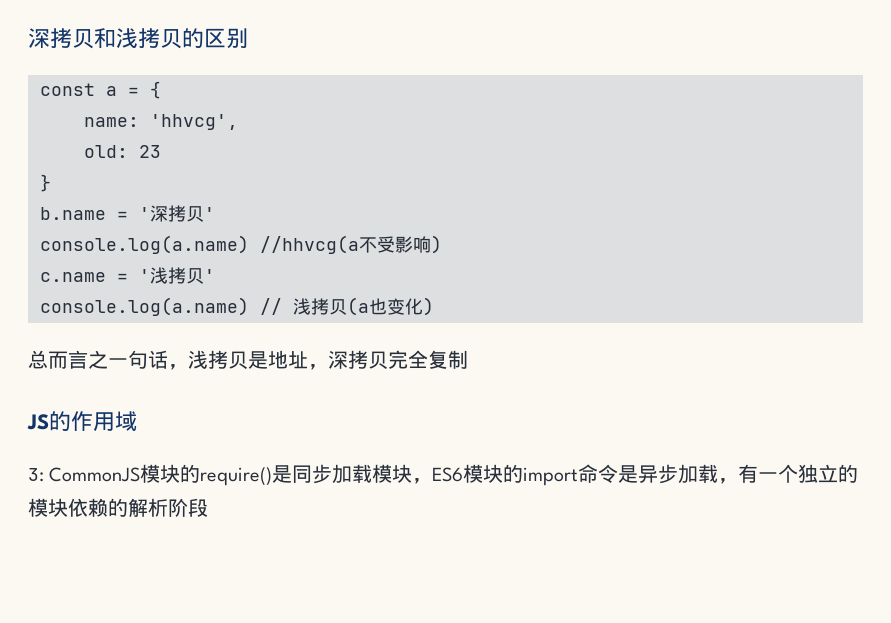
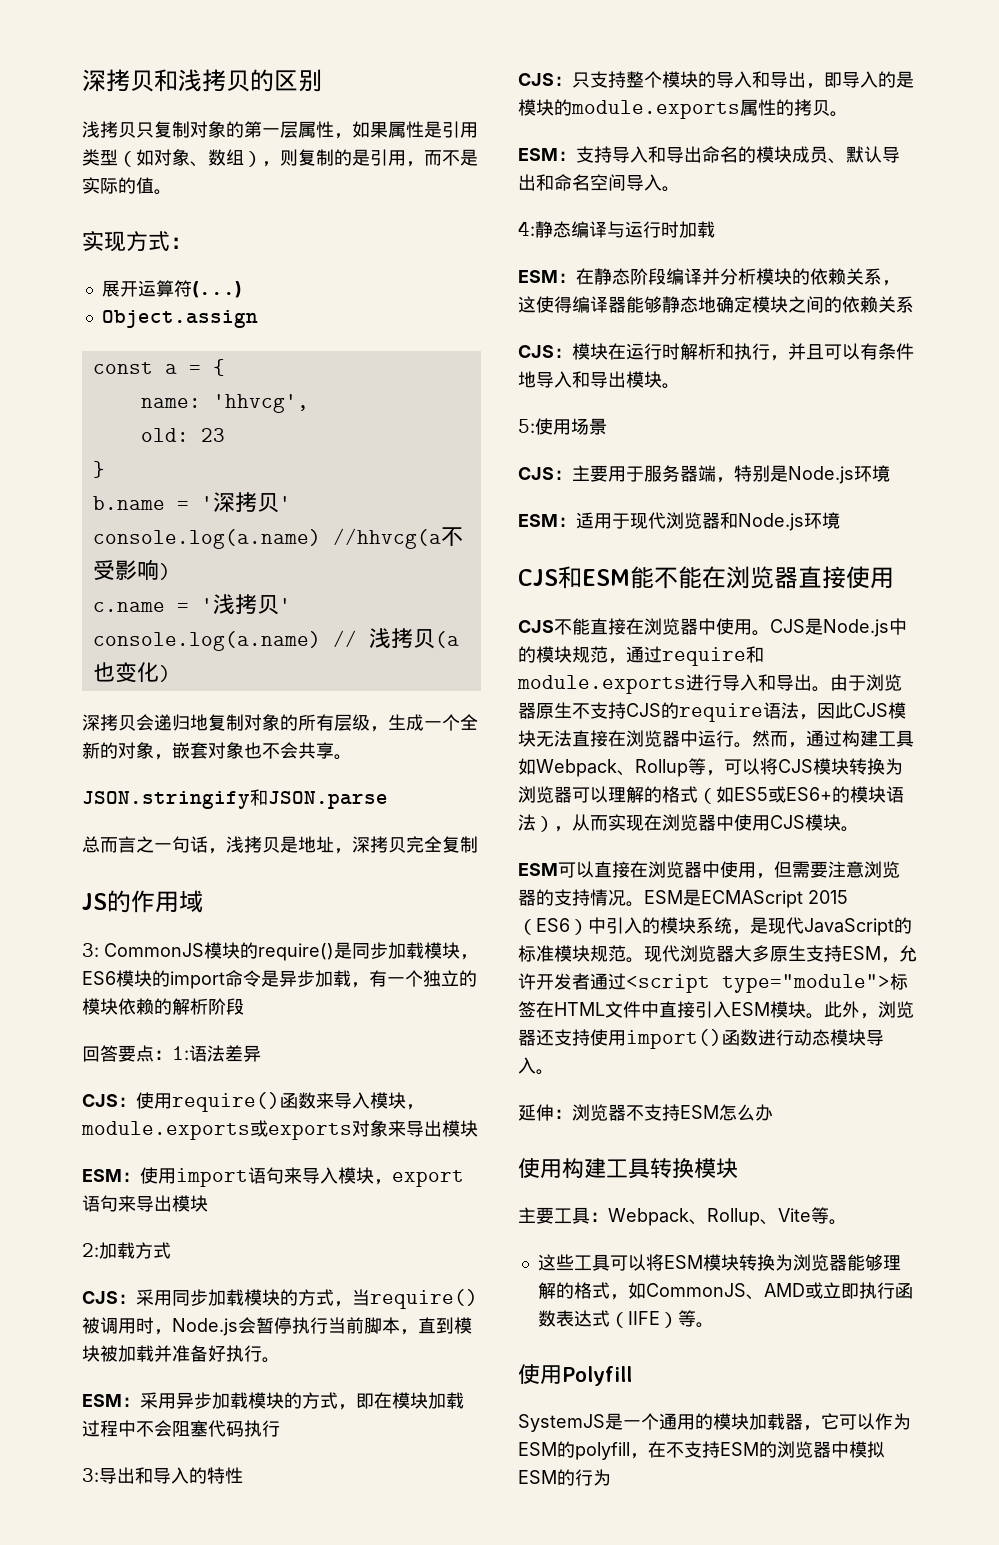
(248, 38) none -> [82,121,478,139] [82,149,478,167] [82,177,172,195] [82,231,192,252] [101,280,242,298] [101,310,258,328] // 浅拷贝只复制对象的第一层属性，如果属性是引用类型（如对象、数组），则复制的是引用，而不是实际的值。 // 实现方式： // 展开运算符(...) // Object.assign
(434, 306) none -> [82,714,478,732] [82,742,352,760] [82,789,388,809] // 深拷贝会递归地复制对象的所有层级，生成一个全新的对象，嵌套对象也不会共享。 // JSON.stringify和JSON.parse
(208, 507) none -> [82,1045,261,1062] [82,1092,424,1112] [81,1120,478,1140] [82,1167,464,1187] [82,1195,208,1212] [82,1242,171,1259] [82,1289,478,1309] [82,1317,472,1336] [82,1345,280,1363] [82,1392,464,1410] [82,1420,280,1437] [82,1467,243,1484] [518,71,914,89] [518,99,848,119] [518,146,900,164] [518,174,680,192] [518,221,715,238] [518,268,900,286] [518,296,914,313] [518,343,914,361] [518,371,680,389] [518,418,607,435] [518,465,890,484] [518,512,840,531] [518,566,894,589] [518,618,907,637] [518,646,764,666] [517,674,902,694] [518,702,906,722] [518,730,914,748] [518,758,903,777] [518,786,904,804] [518,814,859,832] [518,861,900,879] [518,889,848,908] [518,917,912,936] [518,945,917,963] [518,973,908,993] [518,1001,914,1019] [518,1029,884,1049] [518,1057,554,1075] [518,1104,773,1121] [518,1158,738,1179] [518,1207,847,1226] [537,1254,901,1271] [537,1282,913,1300] [537,1310,714,1328] [518,1364,632,1386] [518,1413,911,1432] [518,1441,885,1460] [518,1469,611,1486] // 回答要点：1:语法差异 // CJS：使用require()函数来导入模块，module.exports或exports对象来导出模块 // ESM：使用import语句来导入模块，export语句来导出模块 // 2:加载方式 // CJS：采用同步加载模块的方式，当require()被调用时，Node.js会暂停执行当前脚本，直到模块被加载并准备好执行。 // ESM：采用异步加载模块的方式，即在模块加载过程中不会阻塞代码执行 // 3:导出和导入的特性 // CJS：只支持整个模块的导入和导出，即导入的是模块的module.exports属性的拷贝。 // ESM：支持导入和导出命名的模块成员、默认导出和命名空间导入。 // 4:静态编译与运行时加载 // ESM：在静态阶段编译并分析模块的依赖关系，这使得编译器能够静态地确定模块之间的依赖关系 // CJS：模块在运行时解析和执行，并且可以有条件地导入和导出模块。 // 5:使用场景 // CJS：主要用于服务器端，特别是Node.js环境 // ESM：适用于现代浏览器和Node.js环境 // CJS和ESM能不能在浏览器直接使用 // CJS不能直接在浏览器中使用。CJS是Node.js中的模块规范，通过require和module.exports进行导入和导出。由于浏览器原生不支持CJS的require语法，因此CJS模块无法直接在浏览器中运行。然而，通过构建工具如Webpack、Rollup等，可以将CJS模块转换为浏览器可以理解的格式（如ES5或ES6+的模块语法），从而实现在浏览器中使用CJS模块。 // ESM可以直接在浏览器中使用，但需要注意浏览器的支持情况。ESM是ECMAScript 2015（ES6）中引入的模块系统，是现代JavaScript的标准模块规范。现代浏览器大多原生支持ESM，允许开发者通过<script type="module">标签在HTML文件中直接引入ESM模块。此外，浏览器还支持使用import()函数进行动态模块导入。 // 延伸：浏览器不支持ESM怎么办 // 使用构建工具转换模块 // 主要工具：Webpack、Rollup、Vite等。 // 这些工具可以将ESM模块转换为浏览器能够理解的格式，如CommonJS、AMD或立即执行函数表达式（IIFE）等。 // 使用Polyfill // SystemJS是一个通用的模块加载器，它可以作为ESM的polyfill，在不支持ESM的浏览器中模拟ESM的行为

